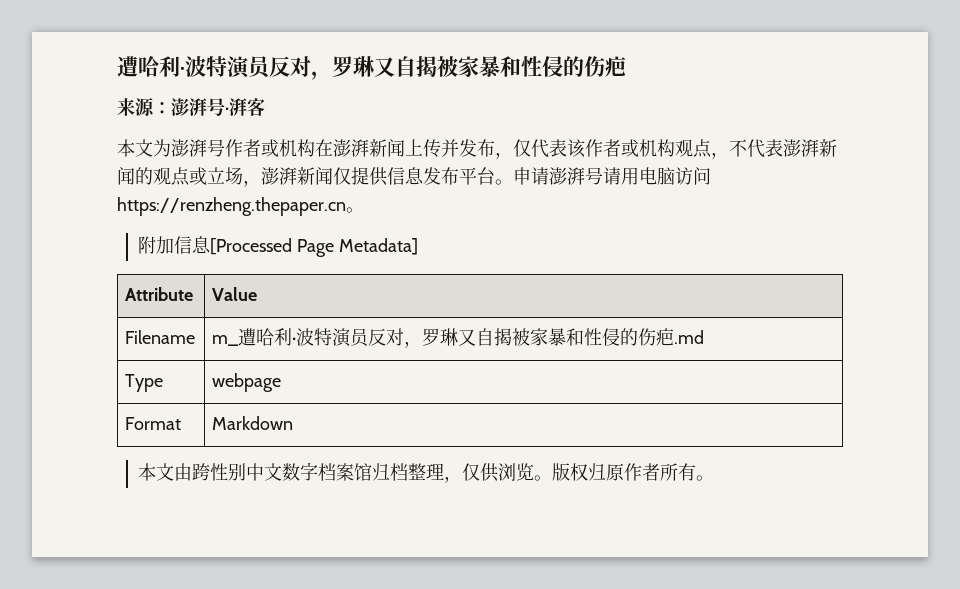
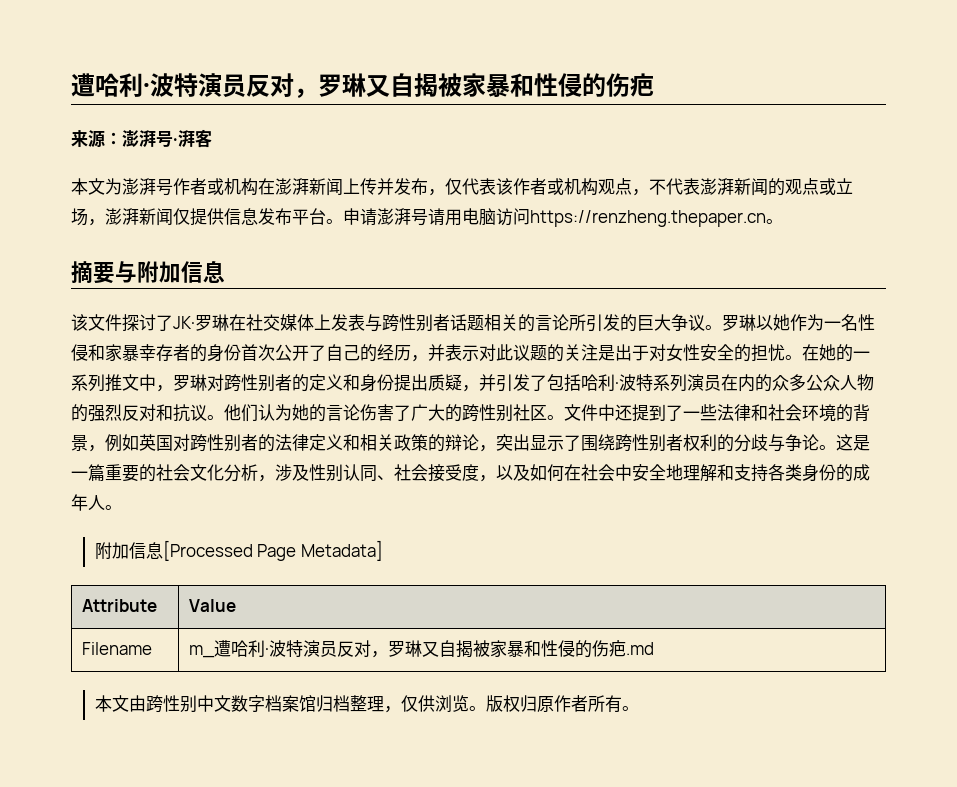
(364, 210) none -> [71,260,225,284] [71,314,875,332] [71,344,870,362] [71,374,874,392] [71,404,870,422] [71,434,870,452] [71,464,870,482] [71,494,122,511] // 摘要与附加信息 // 该文件探讨了JK·罗琳在社交媒体上发表与跨性别者话题相关的言论所引发的巨大争议。罗琳以她作为一名性侵和家暴幸存者的身份首次公开了自己的经历，并表示对此议题的关注是出于对女性安全的担忧。在她的一系列推文中，罗琳对跨性别者的定义和身份提出质疑，并引发了包括哈利·波特系列演员在内的众多公众人物的强烈反对和抗议。他们认为她的言论伤害了广大的跨性别社区。文件中还提到了一些法律和社会环境的背景，例如英国对跨性别者的法律定义和相关政策的辩论，突出显示了围绕跨性别者权利的分歧与争论。这是一篇重要的社会文化分析，涉及性别认同、社会接受度，以及如何在社会中安全地理解和支持各类身份的成年人。
[125,374,164,392] [212,373,282,392] [125,417,182,430] [212,416,294,430] // Type | webpage // Format | Markdown -> (654, 648) none

